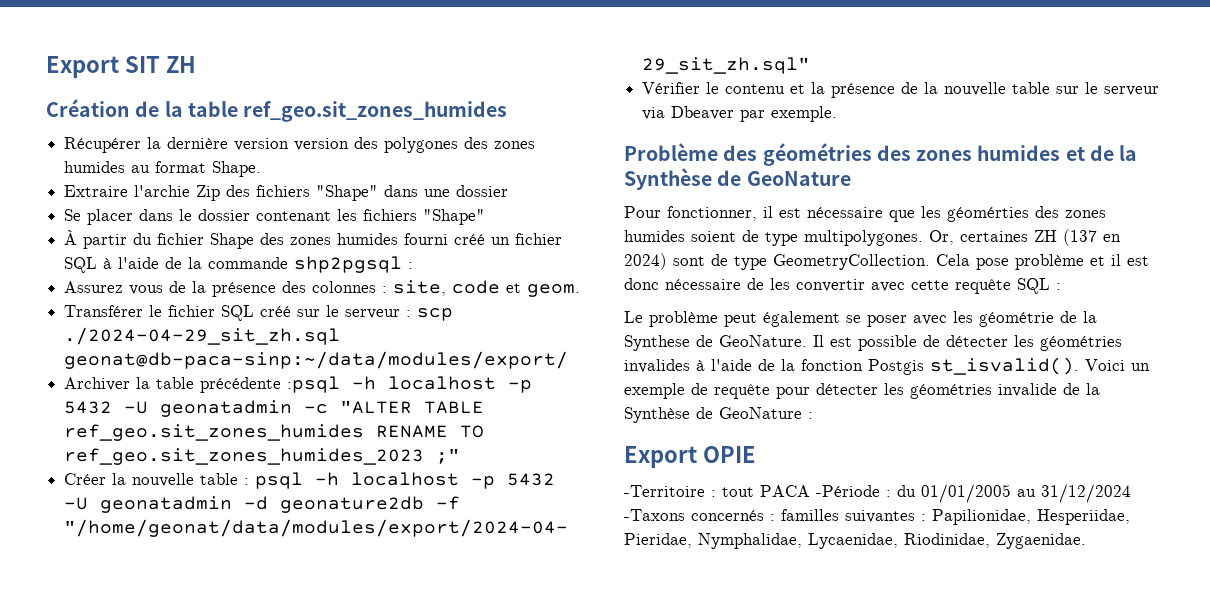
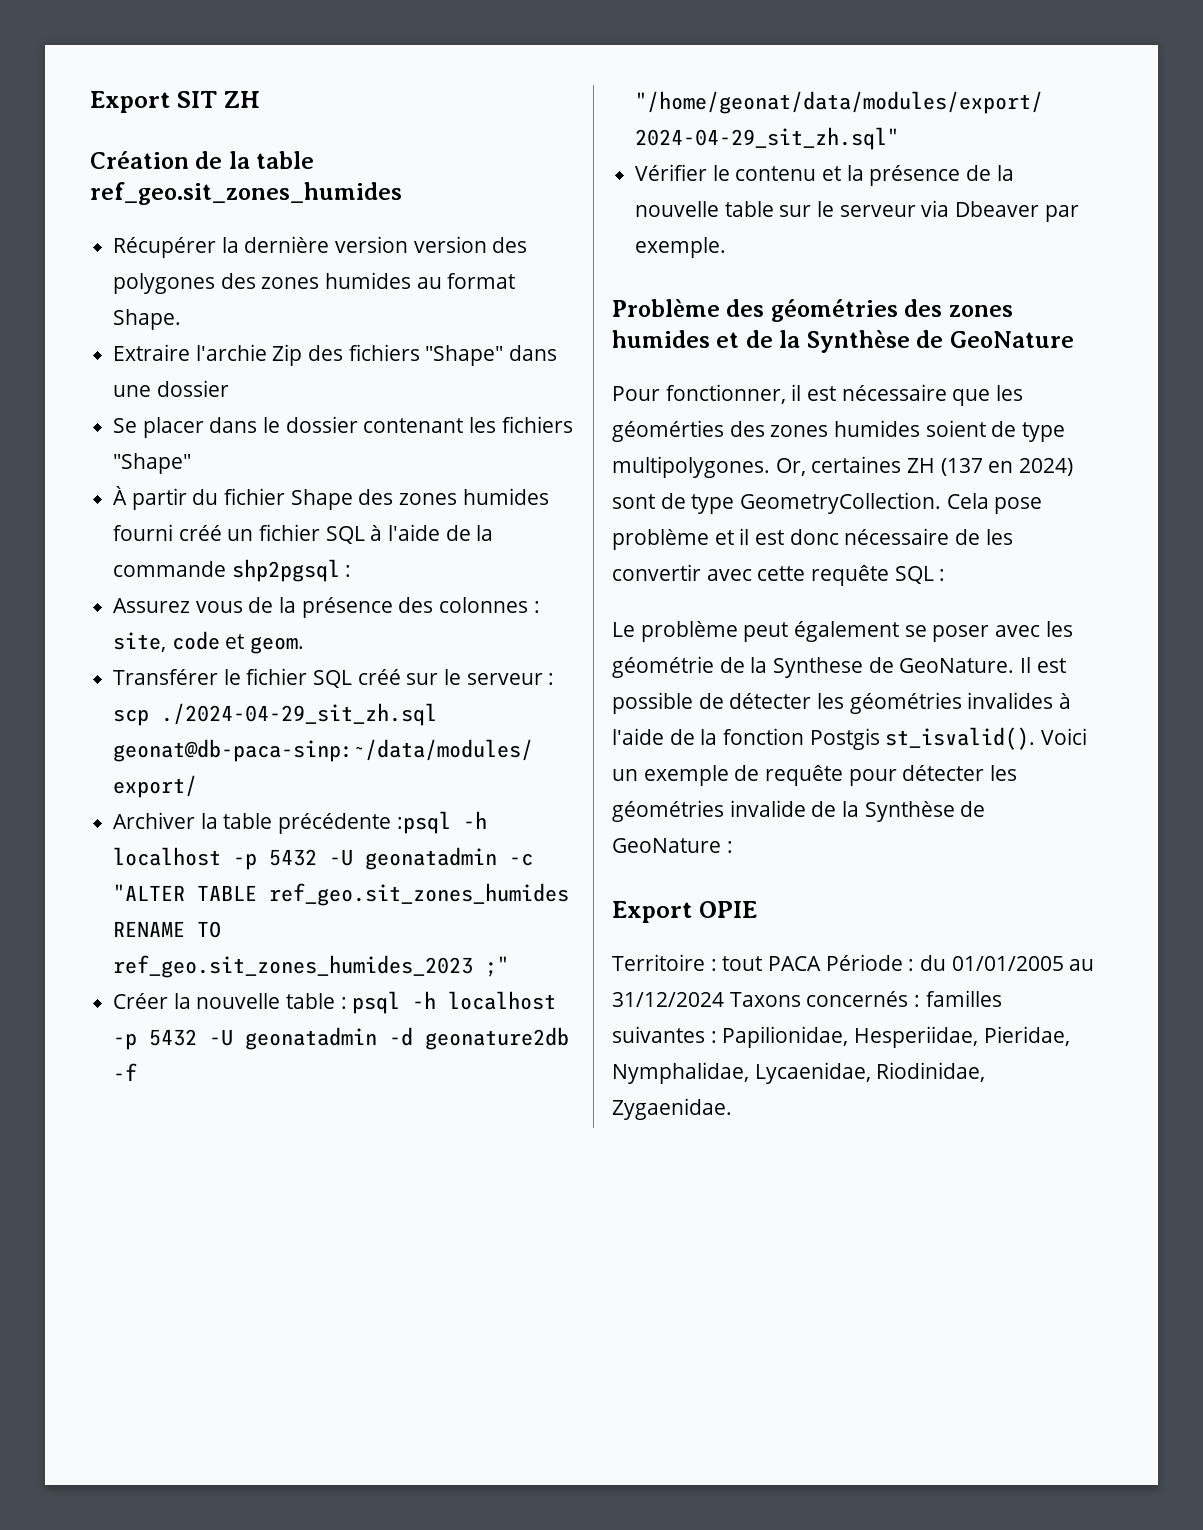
[624,485,705,497] -Territoire -> [612,954,705,971] Territoire
[816,485,880,497] -Période -> [825,954,903,971] Période
[624,509,685,521] -Taxons -> [729,992,801,1007] Taxons

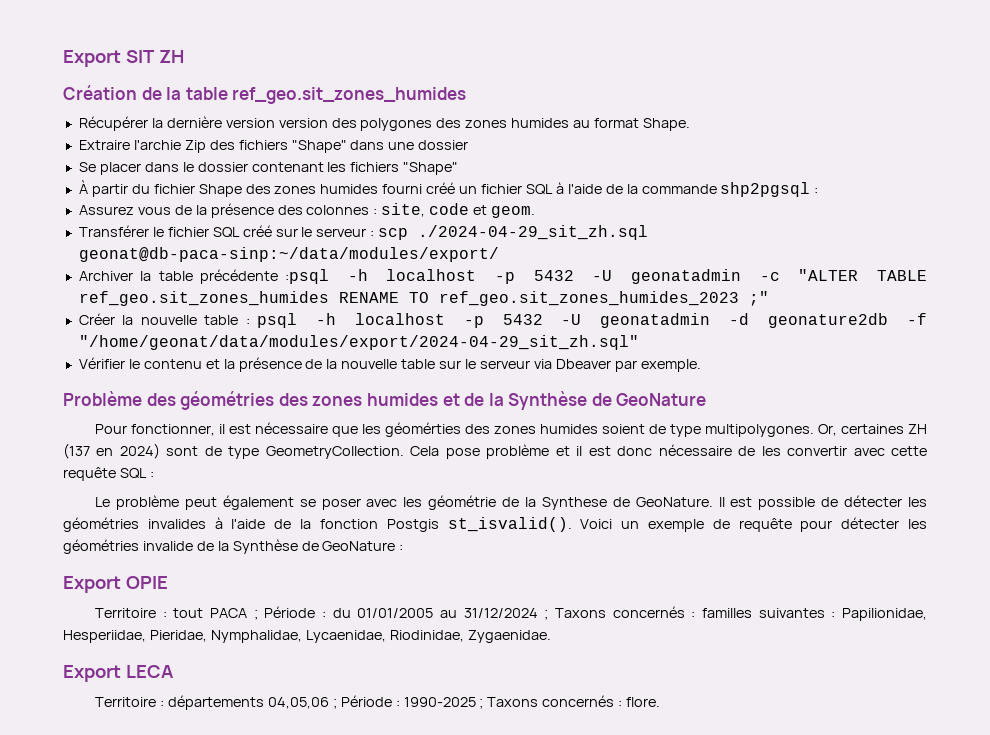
(821, 963) none -> [253,609,258,620] ;
(724, 999) none -> [544,609,549,620] ;
(732, 1109) none -> [63,665,174,682] [95,695,661,710] // Export LECA // Territoire : départements 04,05,06 ; Période : 1990-2025 ; Taxons concernés : flore.

